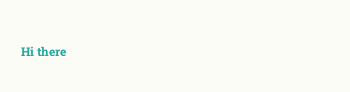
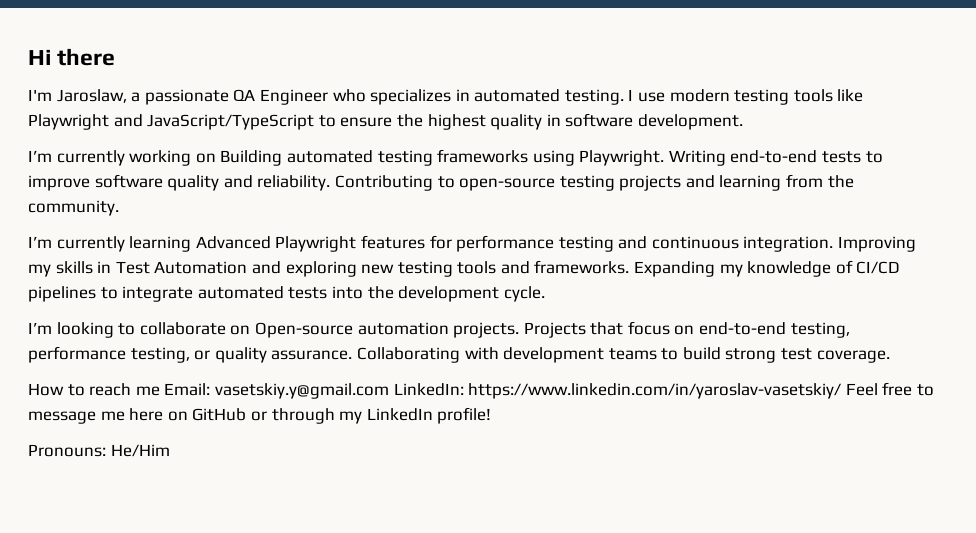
(67, 51) none -> [28,89,864,105] [28,113,743,130] [28,149,883,166] [28,174,854,191] [28,200,119,216] [28,235,917,252] [28,260,901,277] [28,286,545,302] [28,321,850,338] [28,346,890,363] [28,382,934,399] [28,407,492,424] [28,444,170,457] // I'm Jaroslaw, a passionate QA Engineer who specializes in automated testing. I use modern testing tools like Playwright and JavaScript/TypeScript to ensure the highest quality in software development. // I’m currently working on Building automated testing frameworks using Playwright. Writing end-to-end tests to improve software quality and reliability. Contributing to open-source testing projects and learning from the community. // I’m currently learning Advanced Playwright features for performance testing and continuous integration. Improving my skills in Test Automation and exploring new testing tools and frameworks. Expanding my knowledge of CI/CD pipelines to integrate automated tests into the development cycle. // I’m looking to collaborate on Open-source automation projects. Projects that focus on end-to-end testing, performance testing, or quality assurance. Collaborating with development teams to build strong test coverage. // How to reach me Email: vasetskiy.y@gmail.com LinkedIn: https://www.linkedin.com/in/yaroslav-vasetskiy/ Feel free to message me here on GitHub or through my LinkedIn profile! // Pronouns: He/Him

